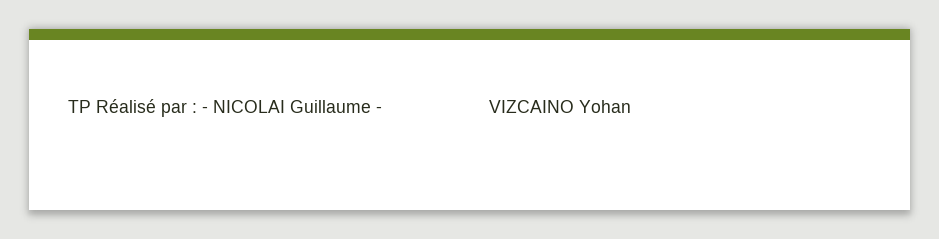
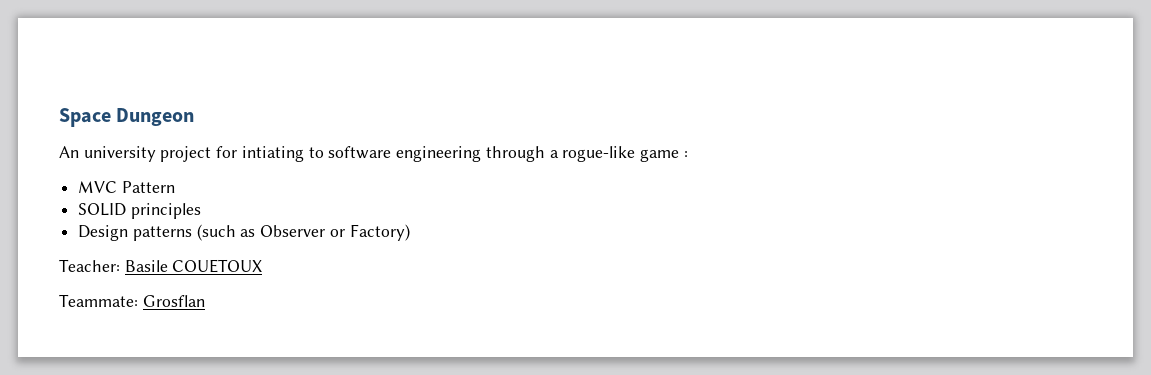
[68,99,631,117] TP Réalisé par : - NICOLAI Guillaume - VIZCAINO Yohan -> [59,108,195,127] [59,146,688,162] [78,181,175,193] [78,203,201,219] [78,224,410,241] [59,259,263,273] [59,294,205,307] Space Dungeon // An university project for intiating to software engineering through a rogue-like game : // MVC Pattern // SOLID principles // Design patterns (such as Observer or Factory) // Teacher: Basile COUETOUX // Teammate: Grosflan

